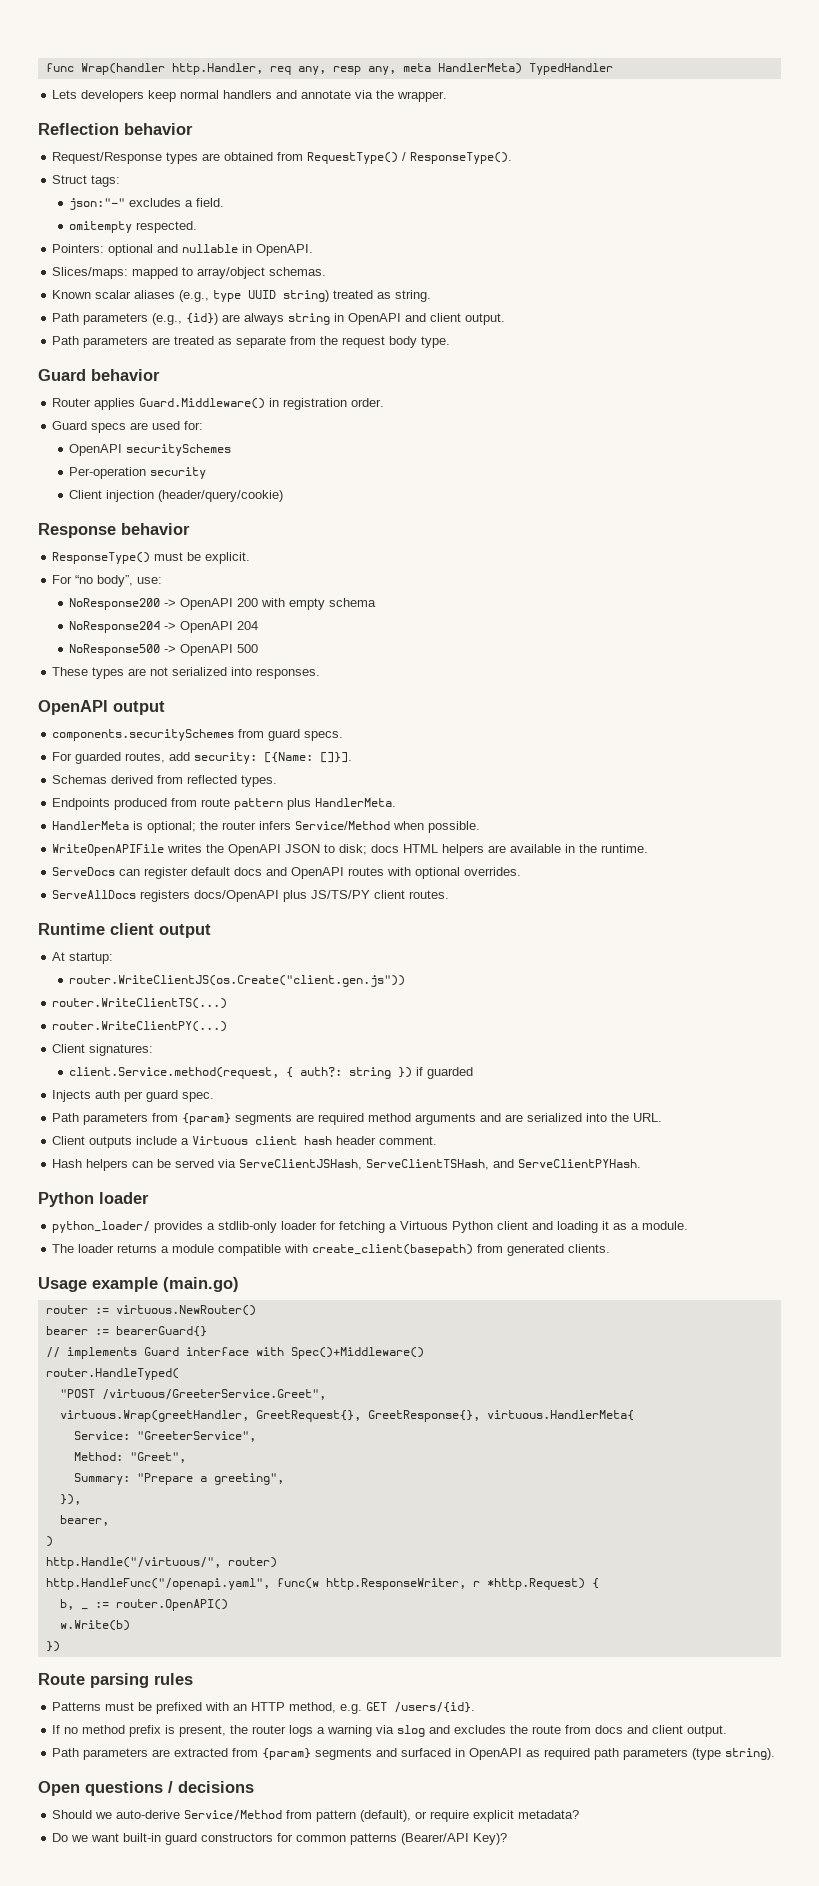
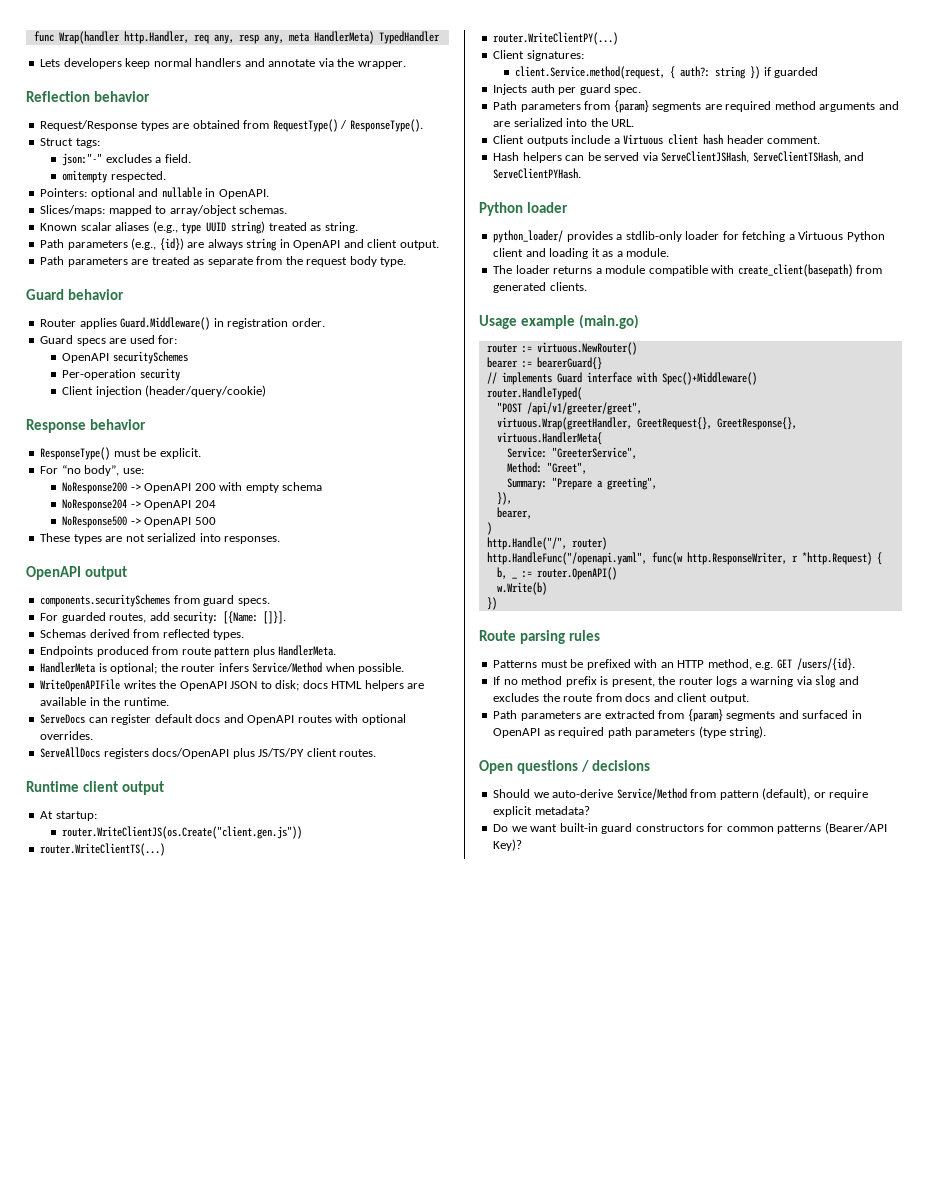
[101,1389,326,1400] /virtuous/GreeterService.Greet", -> [526,402,642,415] /api/v1/greeter/greet",
[45,1557,221,1569] http.Handle("/virtuous/", -> [486,537,567,550] http.Handle("/",

